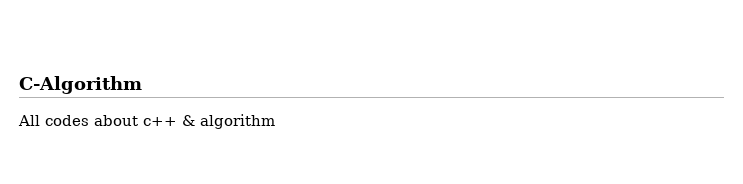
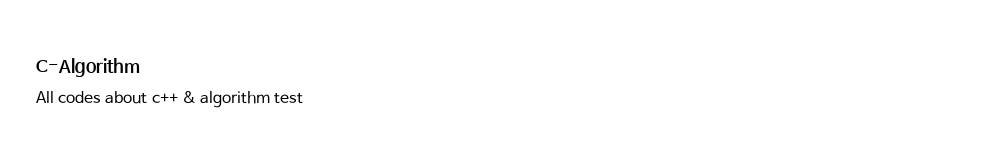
(275, 121) none -> [274,93,304,104] test

